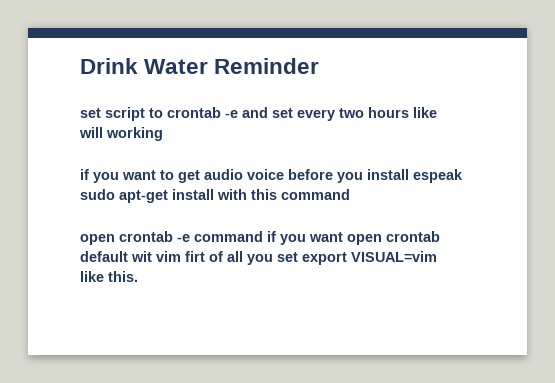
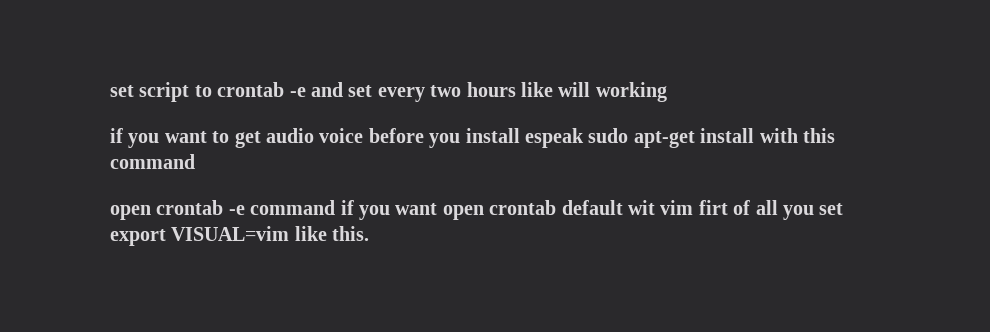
[80,58,320,74] Drink Water Reminder // -> (110, 91) none

